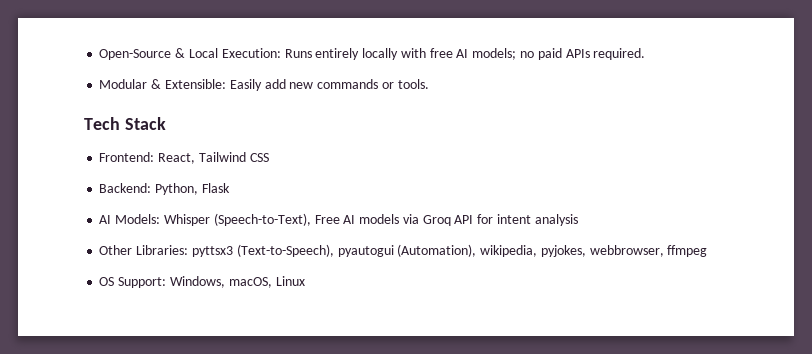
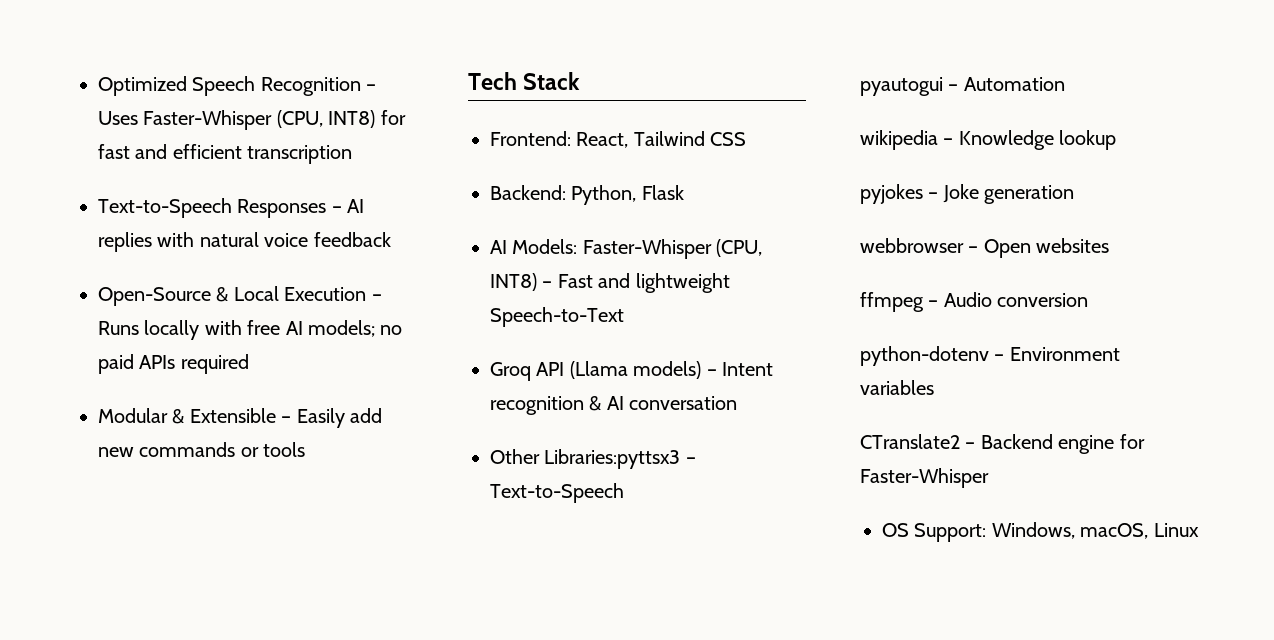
[99,48,360,60] Open-Source & Local Execution: Runs entirely -> [98,76,377,96] [98,110,406,130] [98,144,353,164] [98,198,365,218] [98,232,391,252] [98,286,382,306] [98,321,139,335] Optimized Speech Recognition – Uses Faster-Whisper (CPU, INT8) for fast and efficient transcription // Text-to-Speech Responses – AI replies with natural voice feedback // Open-Source & Local Execution – Runs
[593,48,646,60] required. -> [180,354,249,374] required
[164,79,226,89] Extensible: -> [189,408,292,423] Extensible –
[397,79,429,89] tools. -> [263,442,306,457] tools
[163,213,578,226] [99,244,708,257] Whisper (Speech-to-Text), Free AI models via Groq API for intent analysis // Other Libraries: pyttsx3 (Text-to-Speech), pyautogui (Automation), wikipedia, pyjokes, webbrowser, ffmpeg -> [582,239,763,259] [490,273,730,293] [490,307,624,327] [490,361,773,381] [490,396,738,415] [490,449,696,469] [490,483,624,503] [860,77,1065,96] [860,130,1117,150] [860,184,1075,204] [860,238,1110,258] [860,292,1089,312] [860,346,1120,366] [860,380,934,395] [860,434,1145,454] [860,468,989,488] Faster-Whisper (CPU, INT8) – Fast and lightweight Speech-to-Text // Groq API (Llama models) – Intent recognition & AI conversation // Other Libraries:pyttsx3 – Text-to-Speech // pyautogui – Automation // wikipedia – Knowledge lookup // pyjokes – Joke generation // webbrowser – Open websites // ffmpeg – Audio conversion // python-dotenv – Environment variables // CTranslate2 – Backend engine for Faster-Whisper

